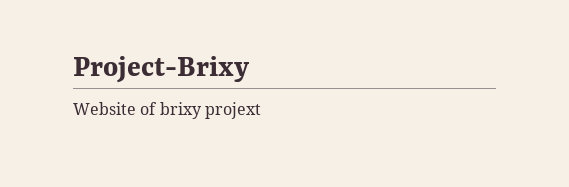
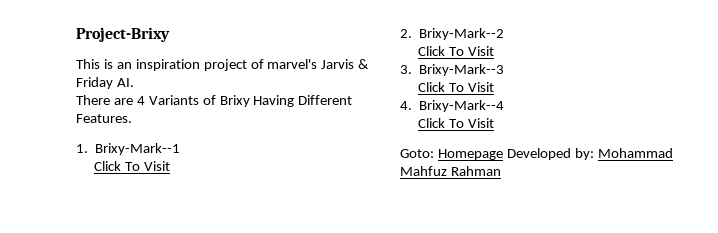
[73,102,261,119] Website of brixy projext -> [76,59,370,71] [76,77,134,89] [76,95,353,107] [76,114,132,123] [76,143,181,155] [93,161,170,171] [400,28,505,40] [417,46,494,56] [400,64,505,76] [417,82,494,92] [400,100,505,112] [417,118,494,128] [400,148,673,160] [400,166,501,176] This is an inspiration project of marvel's Jarvis & Friday AI. // There are 4 Variants of Brixy Having Different Features. // 1. Brixy-Mark--1 // Click To Visit // 2. Brixy-Mark--2 // Click To Visit // 3. Brixy-Mark--3 // Click To Visit // 4. Brixy-Mark--4 // Click To Visit // Goto: Homepage Developed by: Mohammad Mahfuz Rahman

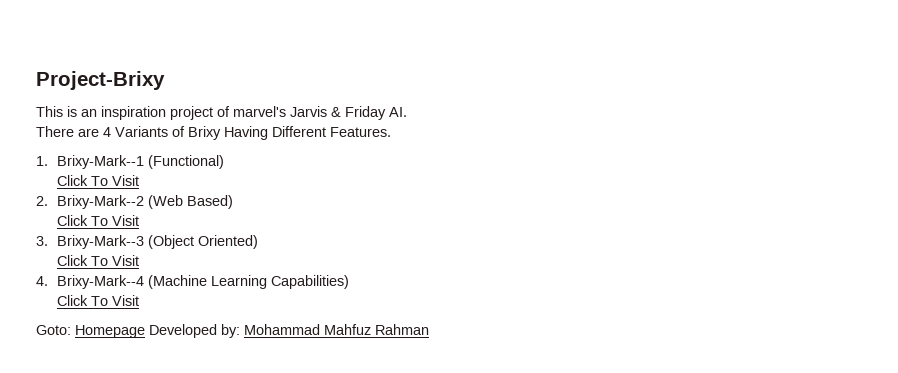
(181, 149) none -> [147,155,224,169] (Functional)
(505, 34) none -> [147,195,233,209] (Web Based)
(505, 70) none -> [147,235,258,249] (Object Oriented)
(505, 106) none -> [147,275,349,289] (Machine Learning Capabilities)

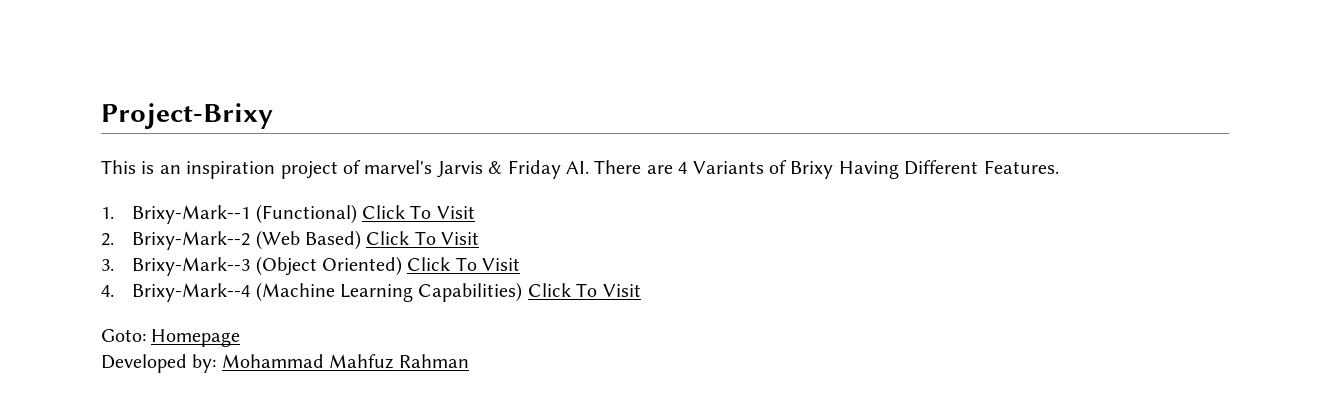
(407, 112) // -> (589, 167) none
(224, 162) // -> (357, 214) none
(233, 202) // -> (362, 240) none
(258, 242) // -> (403, 266) none
(349, 282) // -> (523, 292) none
(145, 331) none -> (241, 338) //

